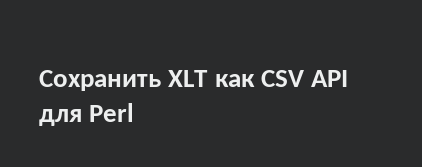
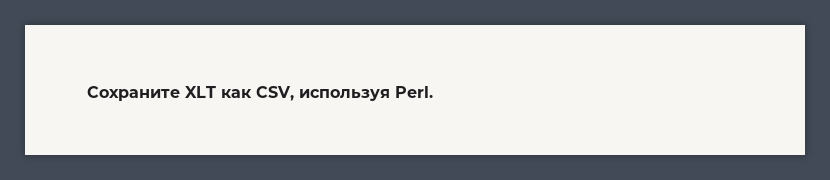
[39,70,161,91] Сохранить -> [87,86,180,101] Сохраните
[260,70,349,87] [39,103,135,126] CSV API для Perl -> [256,86,433,101] CSV, используя Perl.

